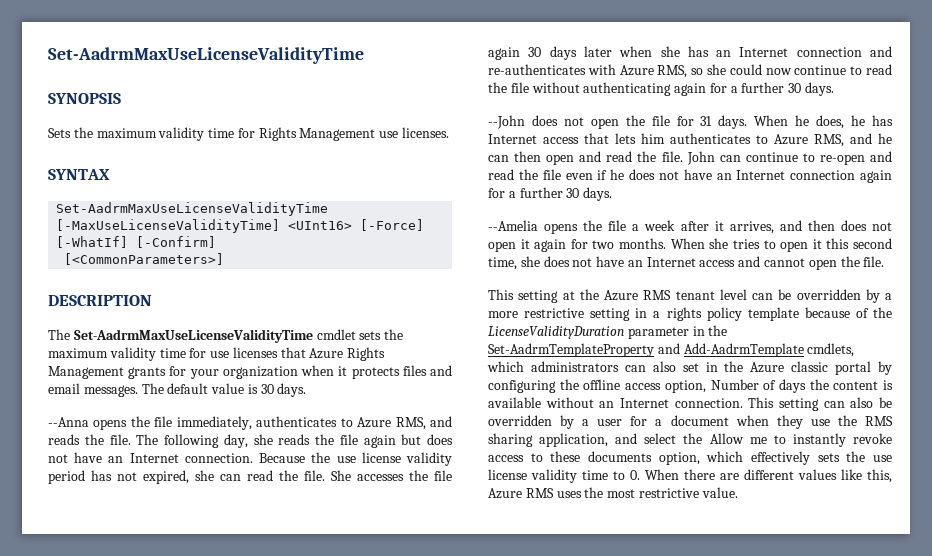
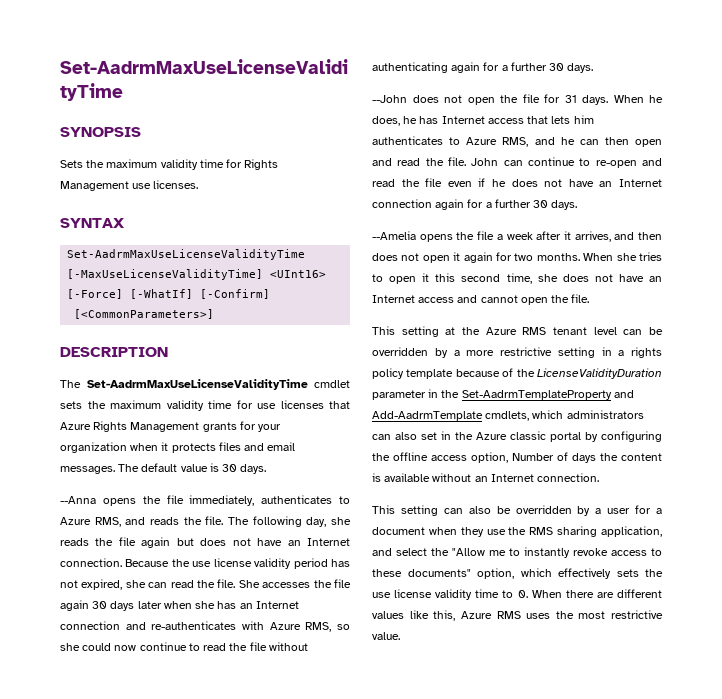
(743, 403) none -> (600, 477) //
[709,433,744,444] Allow -> [452,548,485,556] "Allow
[588,451,652,462] documents -> [407,569,471,577] documents"

